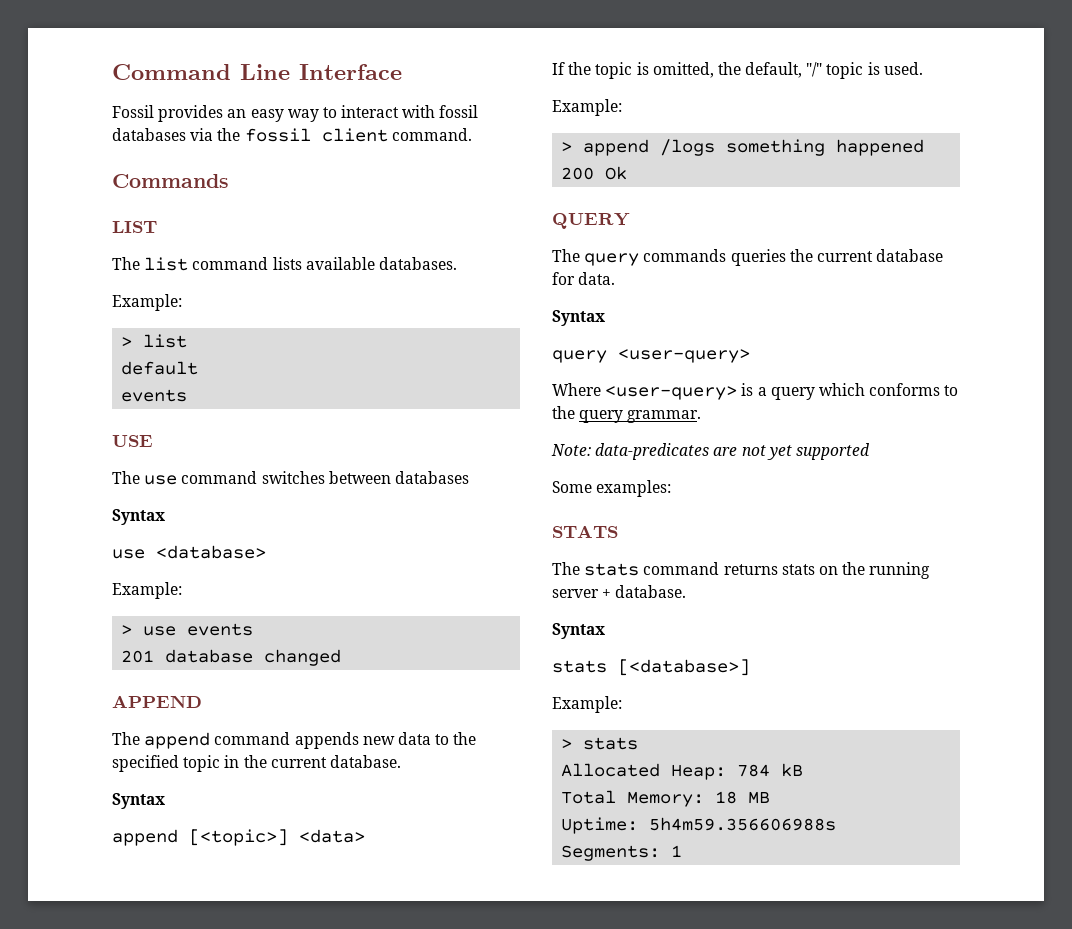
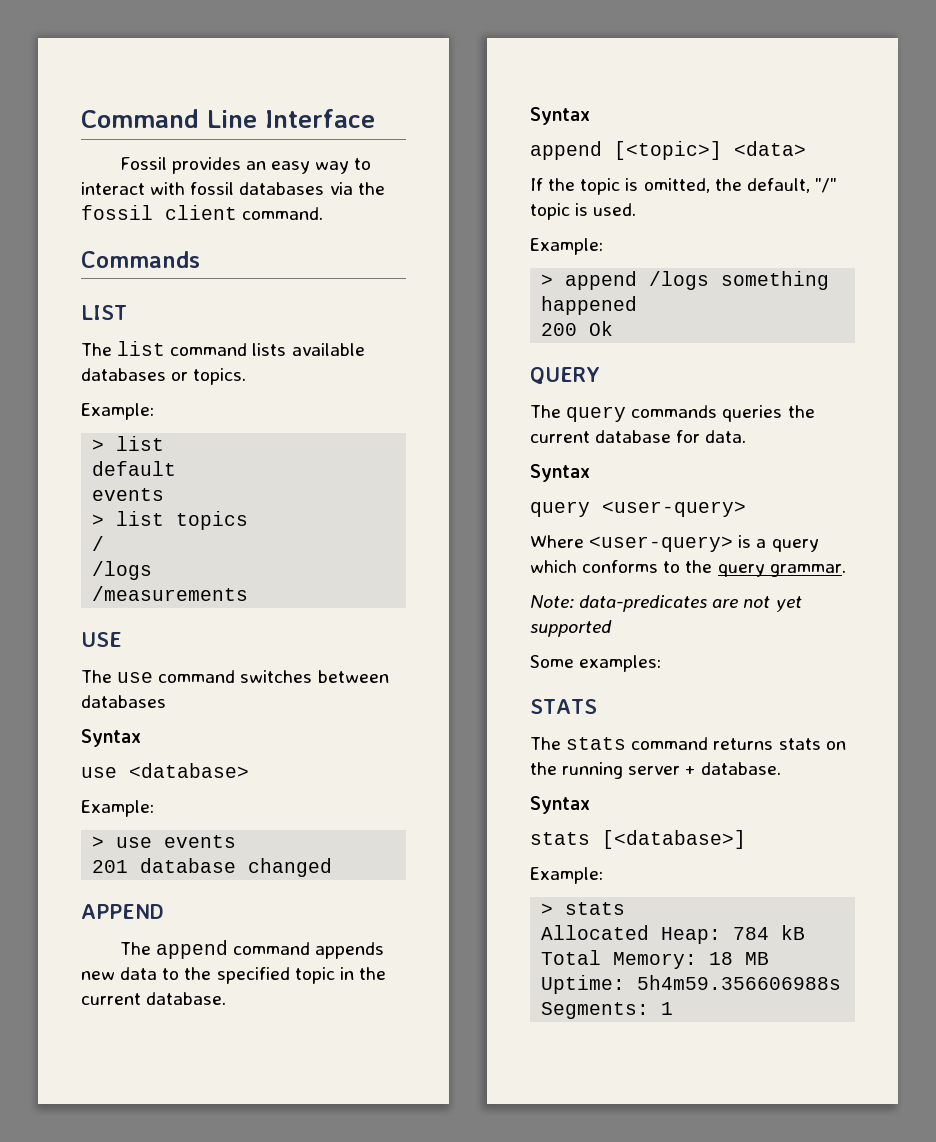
[378,257,457,270] databases. -> [81,368,247,385] databases or topics.
(188, 395) none -> [92,511,249,530] [92,536,105,551] [92,561,153,580] [92,586,249,601] // > list topics // / // /logs // /measurements

